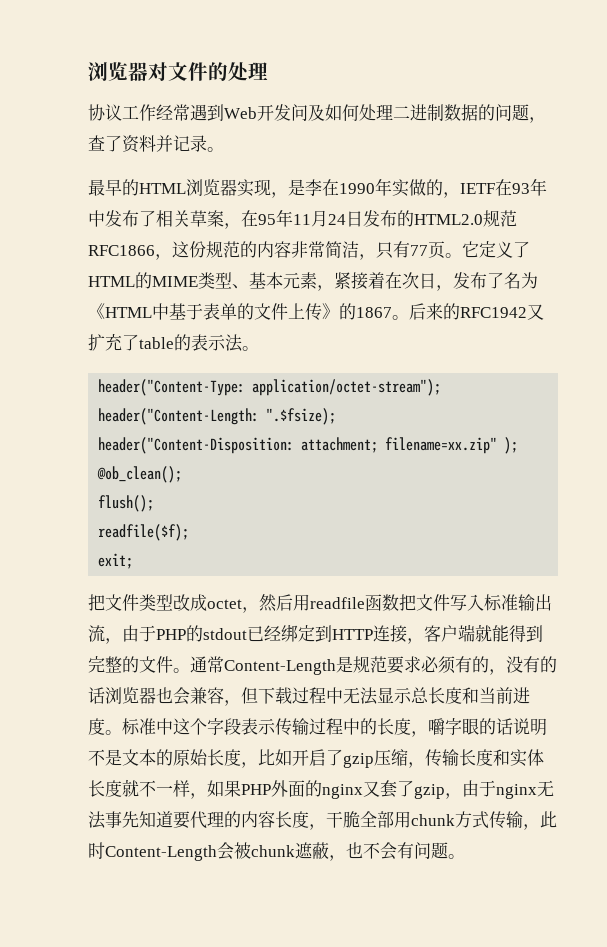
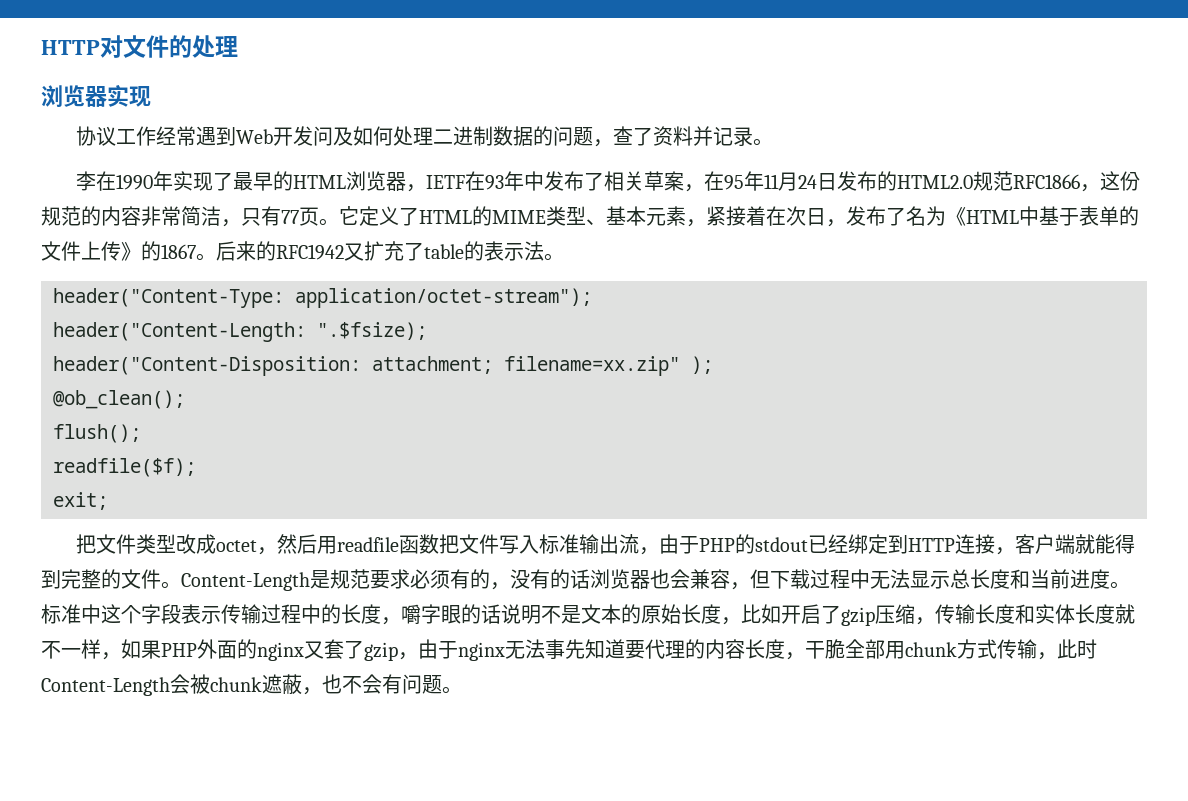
[88,62,148,81] 浏览器 -> [41,40,100,55] HTTP
(268, 71) none -> [41,84,151,108] // 浏览器实现
[88,178,443,198] 最早的HTML浏览器实现，是李在1990年实做的 -> [76,171,407,191] 李在1990年实现了最早的HTML浏览器
[190,656,224,673] 通常 -> (181, 585) none

